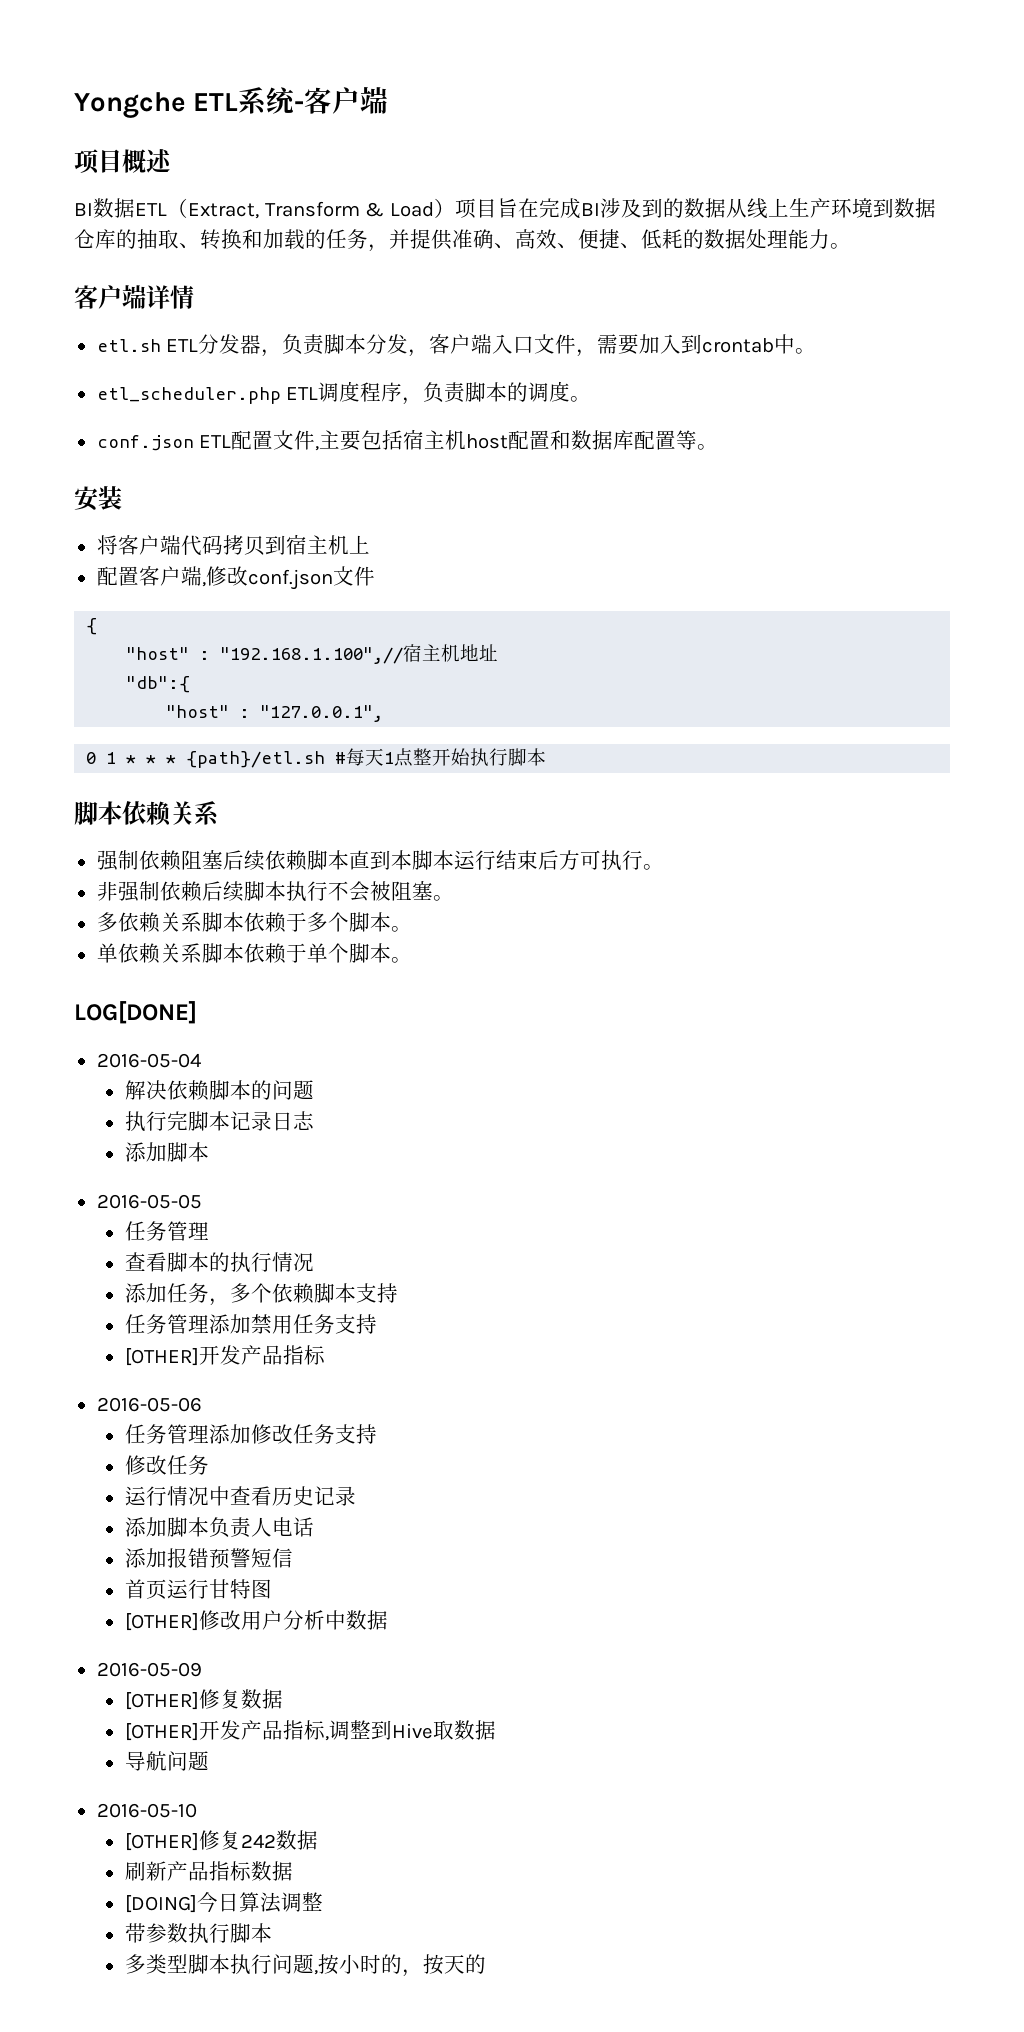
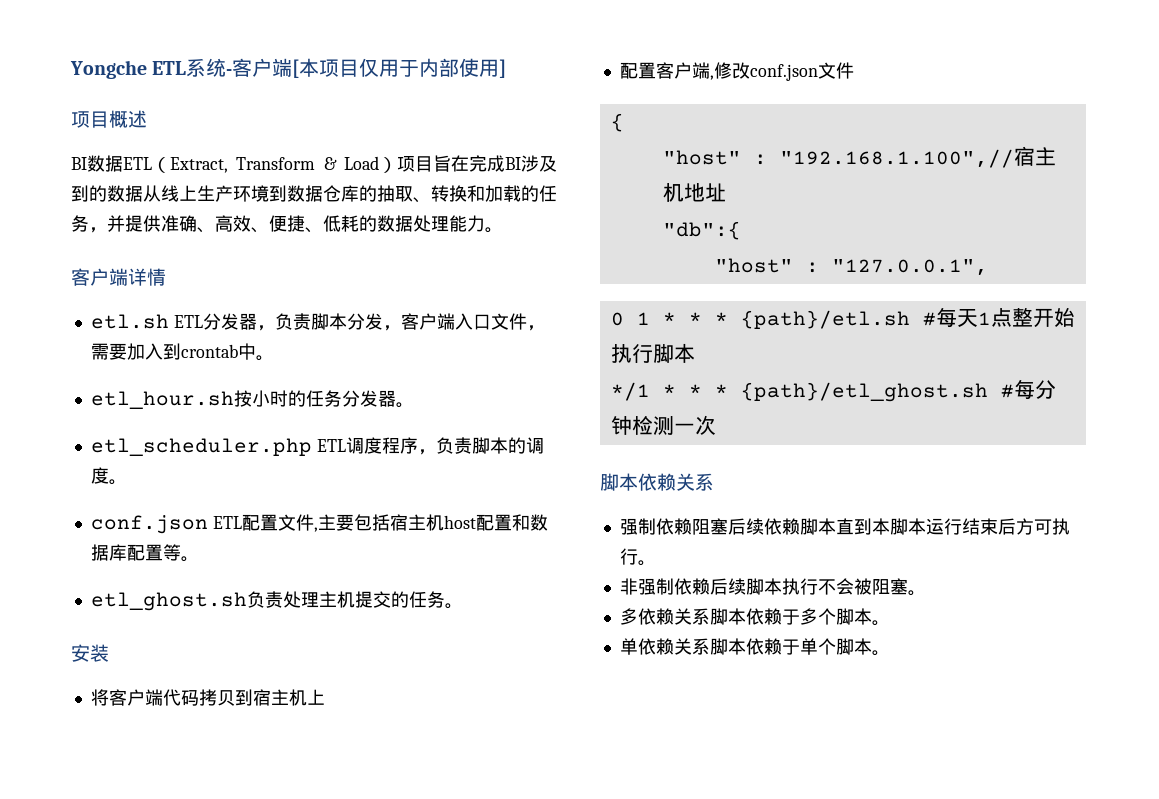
(389, 100) none -> [292,58,507,78] [本项目仅用于内部使用]
(817, 351) none -> [90,390,414,409] // etl_hour.sh按小时的任务分发器。
(719, 447) none -> [90,591,463,611] // etl_ghost.sh负责处理主机提交的任务。
(547, 757) none -> [610,379,1056,402] [610,415,716,435] // */1 * * * {path}/etl_ghost.sh #每分钟检测一次
[74,1001,197,1024] [96,1053,201,1068] [124,1080,314,1101] [124,1111,314,1132] [124,1142,209,1162] [96,1194,202,1209] [124,1221,209,1241] [124,1252,314,1273] [124,1283,398,1306] [124,1314,377,1334] [124,1345,326,1366] [96,1397,202,1412] [124,1424,377,1444] [124,1455,209,1475] [124,1486,356,1506] [124,1517,314,1538] [124,1548,293,1569] [124,1579,272,1599] [124,1610,388,1631] [96,1662,202,1677] [124,1689,283,1710] [124,1720,496,1741] [124,1751,209,1771] [96,1803,197,1818] [124,1830,318,1851] [124,1861,293,1881] [124,1892,323,1913] [124,1923,272,1944] [124,1954,486,1977] // LOG[DONE] // 2016-05-04 // 解决依赖脚本的问题 // 执行完脚本记录日志 // 添加脚本 // 2016-05-05 // 任务管理 // 查看脚本的执行情况 // 添加任务，多个依赖脚本支持 // 任务管理添加禁用任务支持 // [OTHER]开发产品指标 // 2016-05-06 // 任务管理添加修改任务支持 // 修改任务 // 运行情况中查看历史记录 // 添加脚本负责人电话 // 添加报错预警短信 // 首页运行甘特图 // [OTHER]修改用户分析中数据 // 2016-05-09 // [OTHER]修复数据 // [OTHER]开发产品指标,调整到Hive取数据 // 导航问题 // 2016-05-10 // [OTHER]修复242数据 // 刷新产品指标数据 // [DOING]今日算法调整 // 带参数执行脚本 // 多类型脚本执行问题,按小时的，按天的 -> (890, 653) none

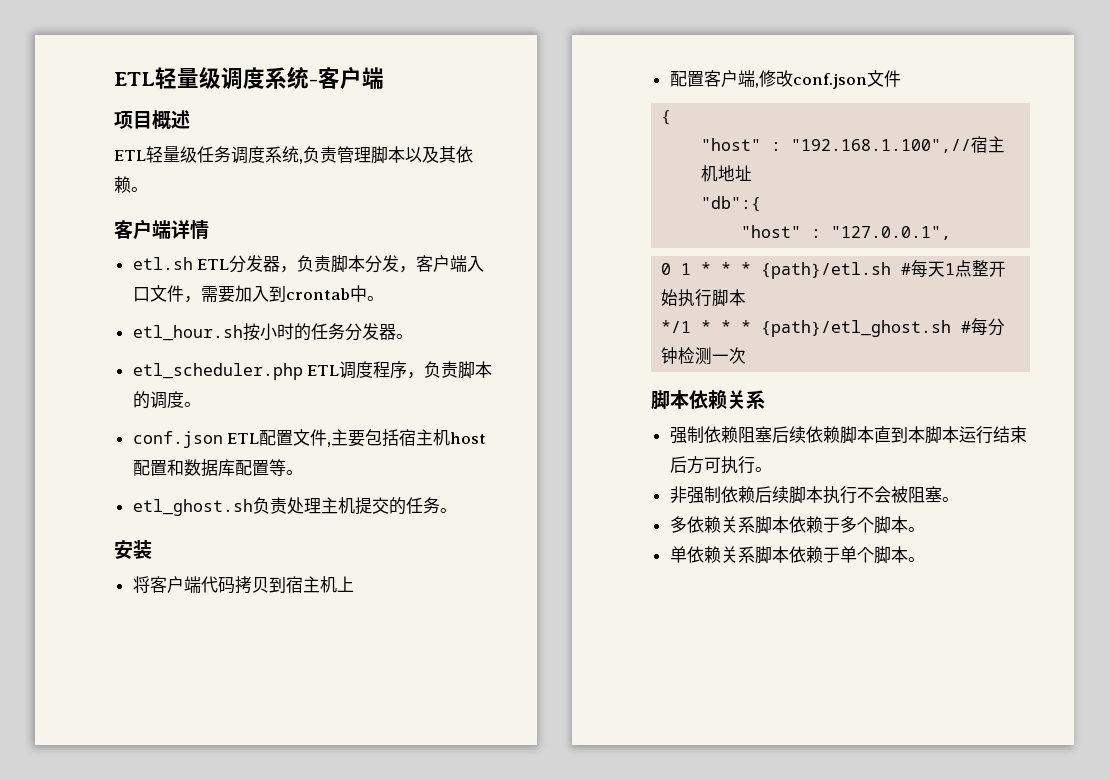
[70,60,187,79] Yongche ETL -> [114,67,265,90] ETL轻量级调度
[292,58,507,78] [71,110,147,128] [71,155,557,173] [71,185,557,203] [71,215,485,233] [本项目仅用于内部使用] // 项目概述 // BI数据ETL（Extract, Transform & Load）项目旨在完成BI涉及到的数据从线上生产环境到数据仓库的抽取、转换和加载的任务，并提供准确、高效、便捷、低耗的数据处理能力 -> [114,110,190,130] [114,146,473,164] [114,176,131,193] // 项目概述 // ETL轻量级任务调度系统,负责管理脚本以及其依赖

